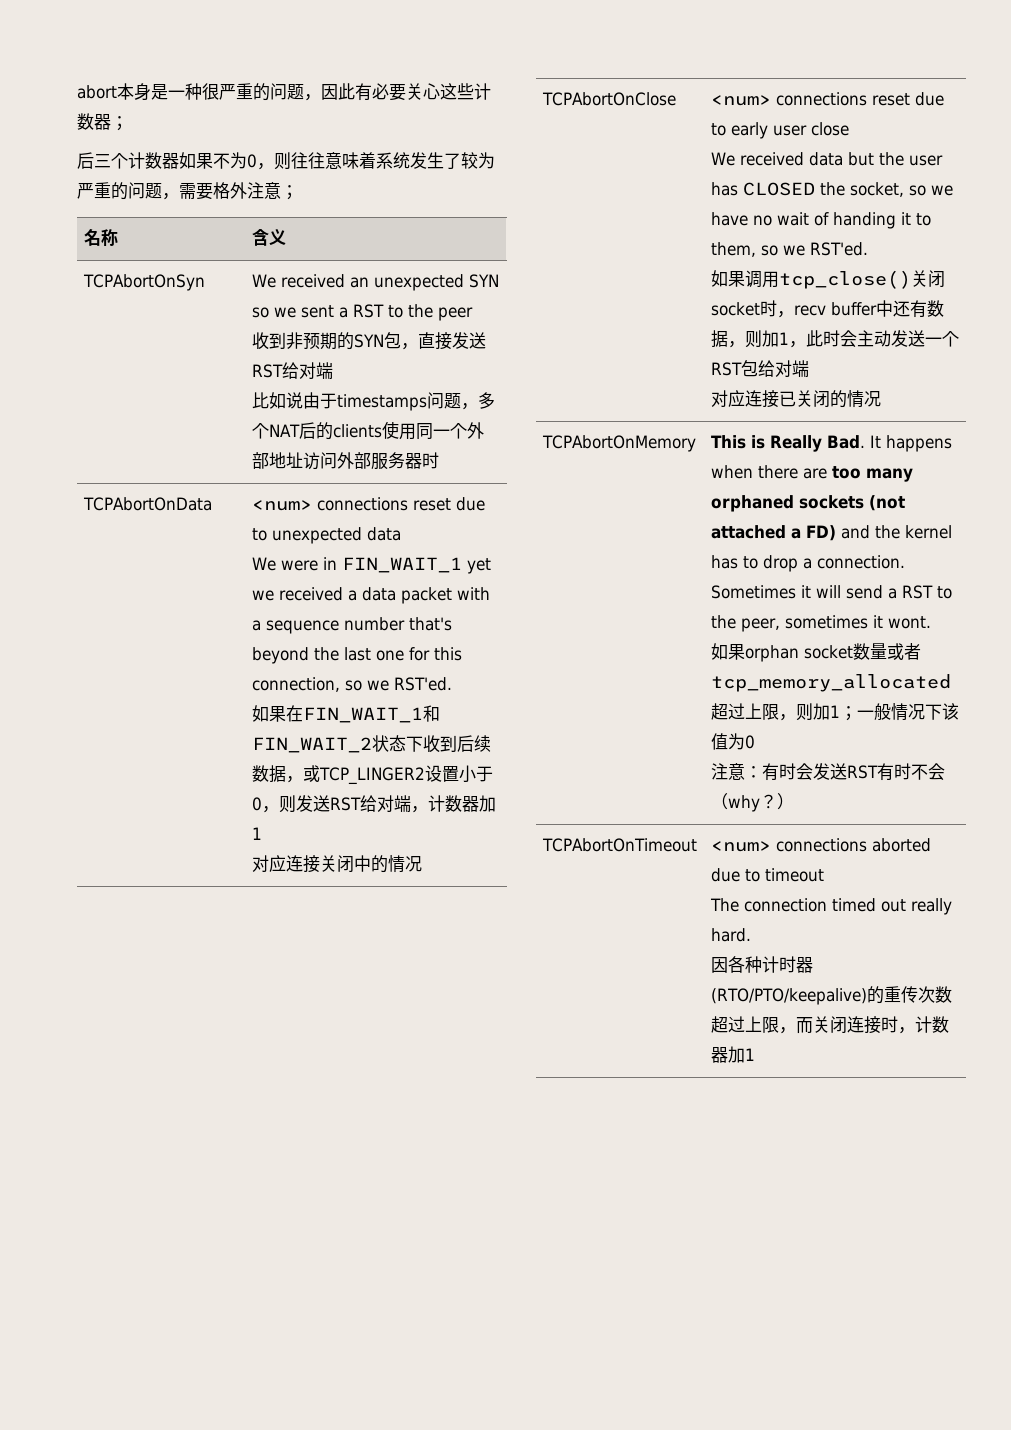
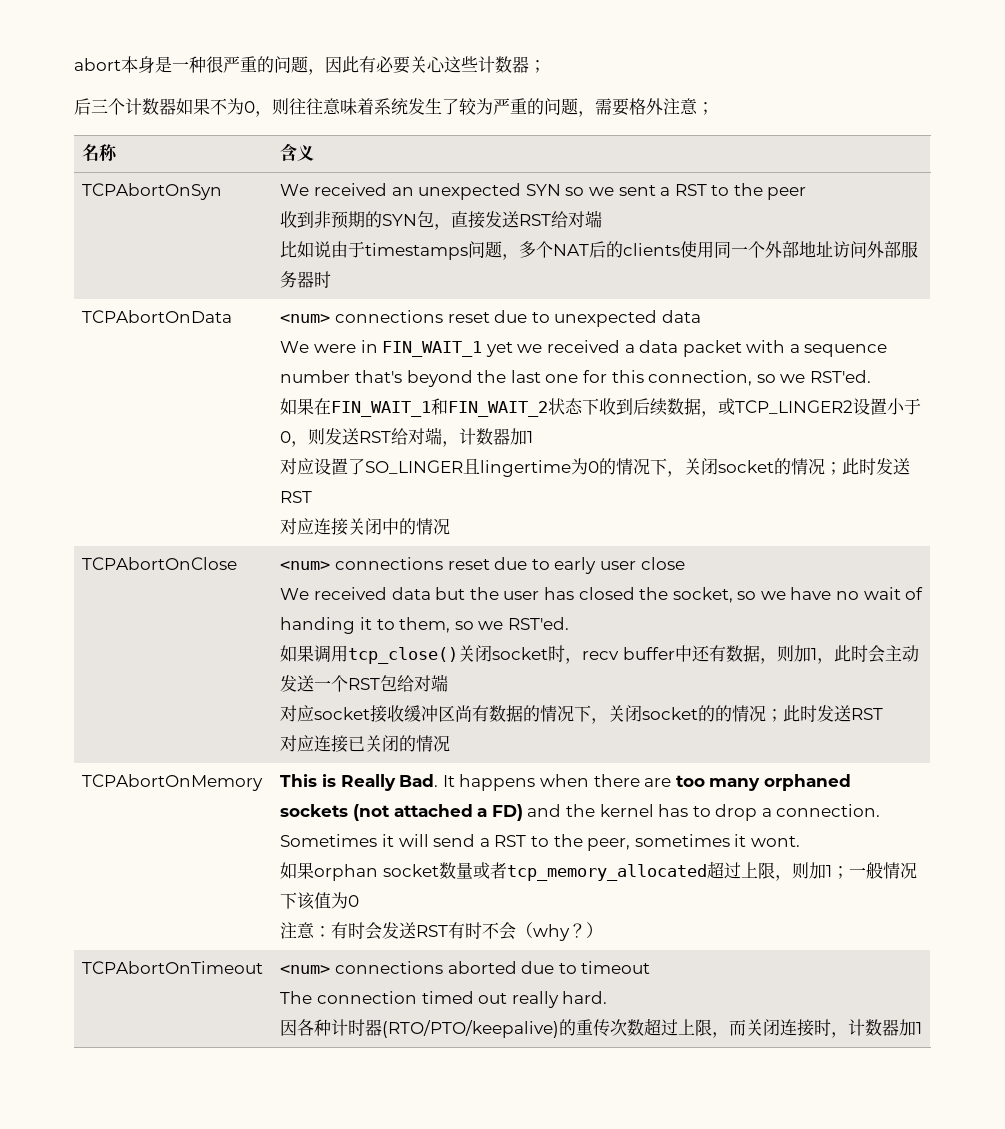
(262, 833) none -> [280,458,911,477] [280,491,313,503] // 对应设置了SO_LINGER且lingertime为0的情况下，关闭socket的情况；此时发送RST
[742,182,815,196] CLOSED -> [578,587,635,600] closed
(809, 368) none -> [280,705,884,724] // 对应socket接收缓冲区尚有数据的情况下，关闭socket的的情况；此时发送RST

